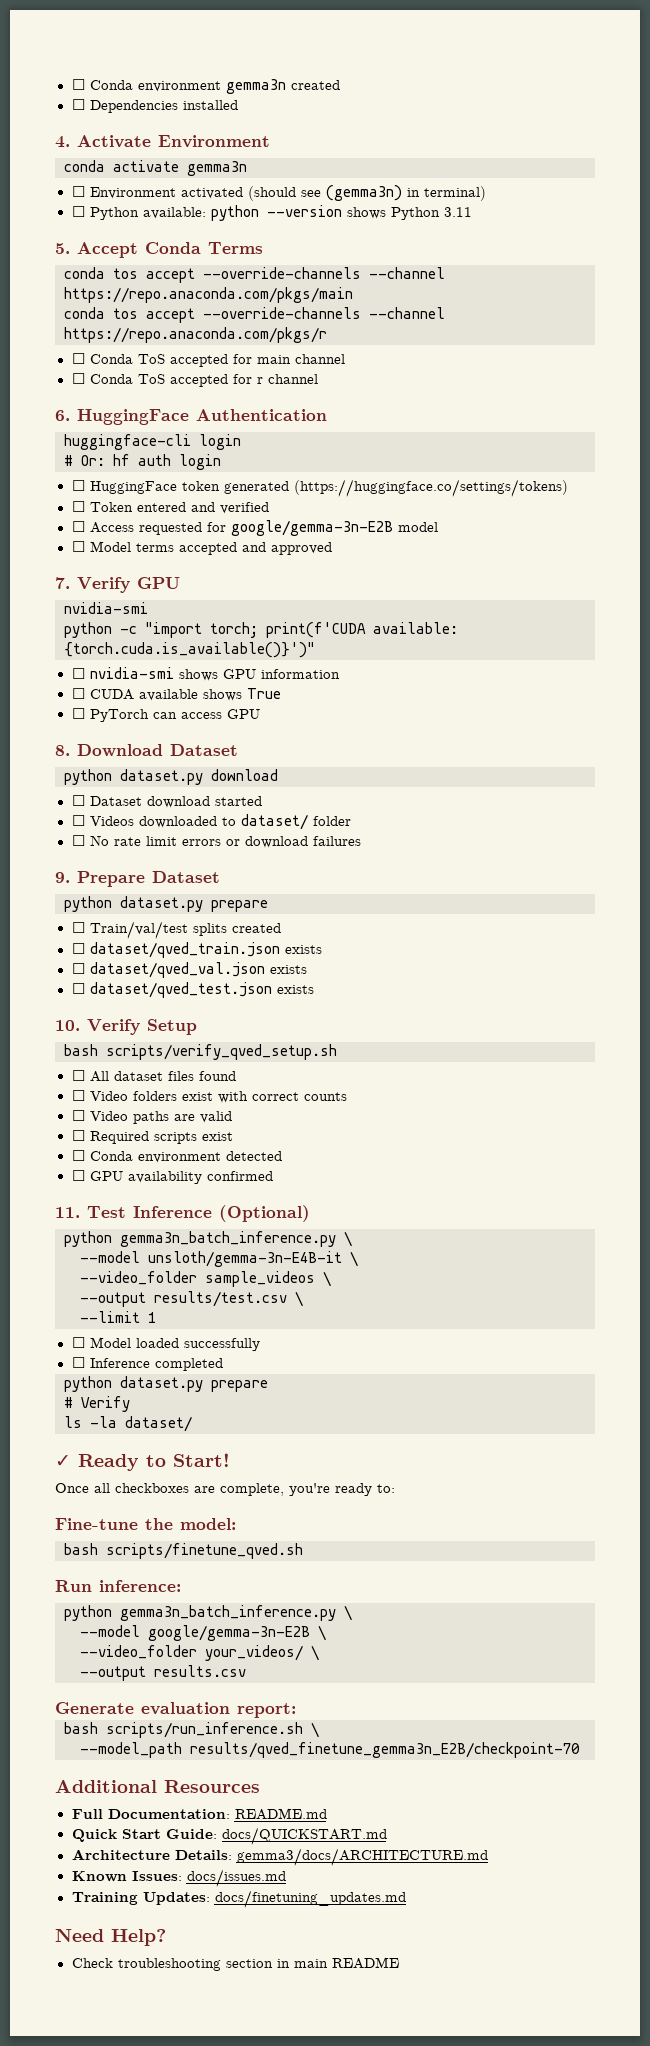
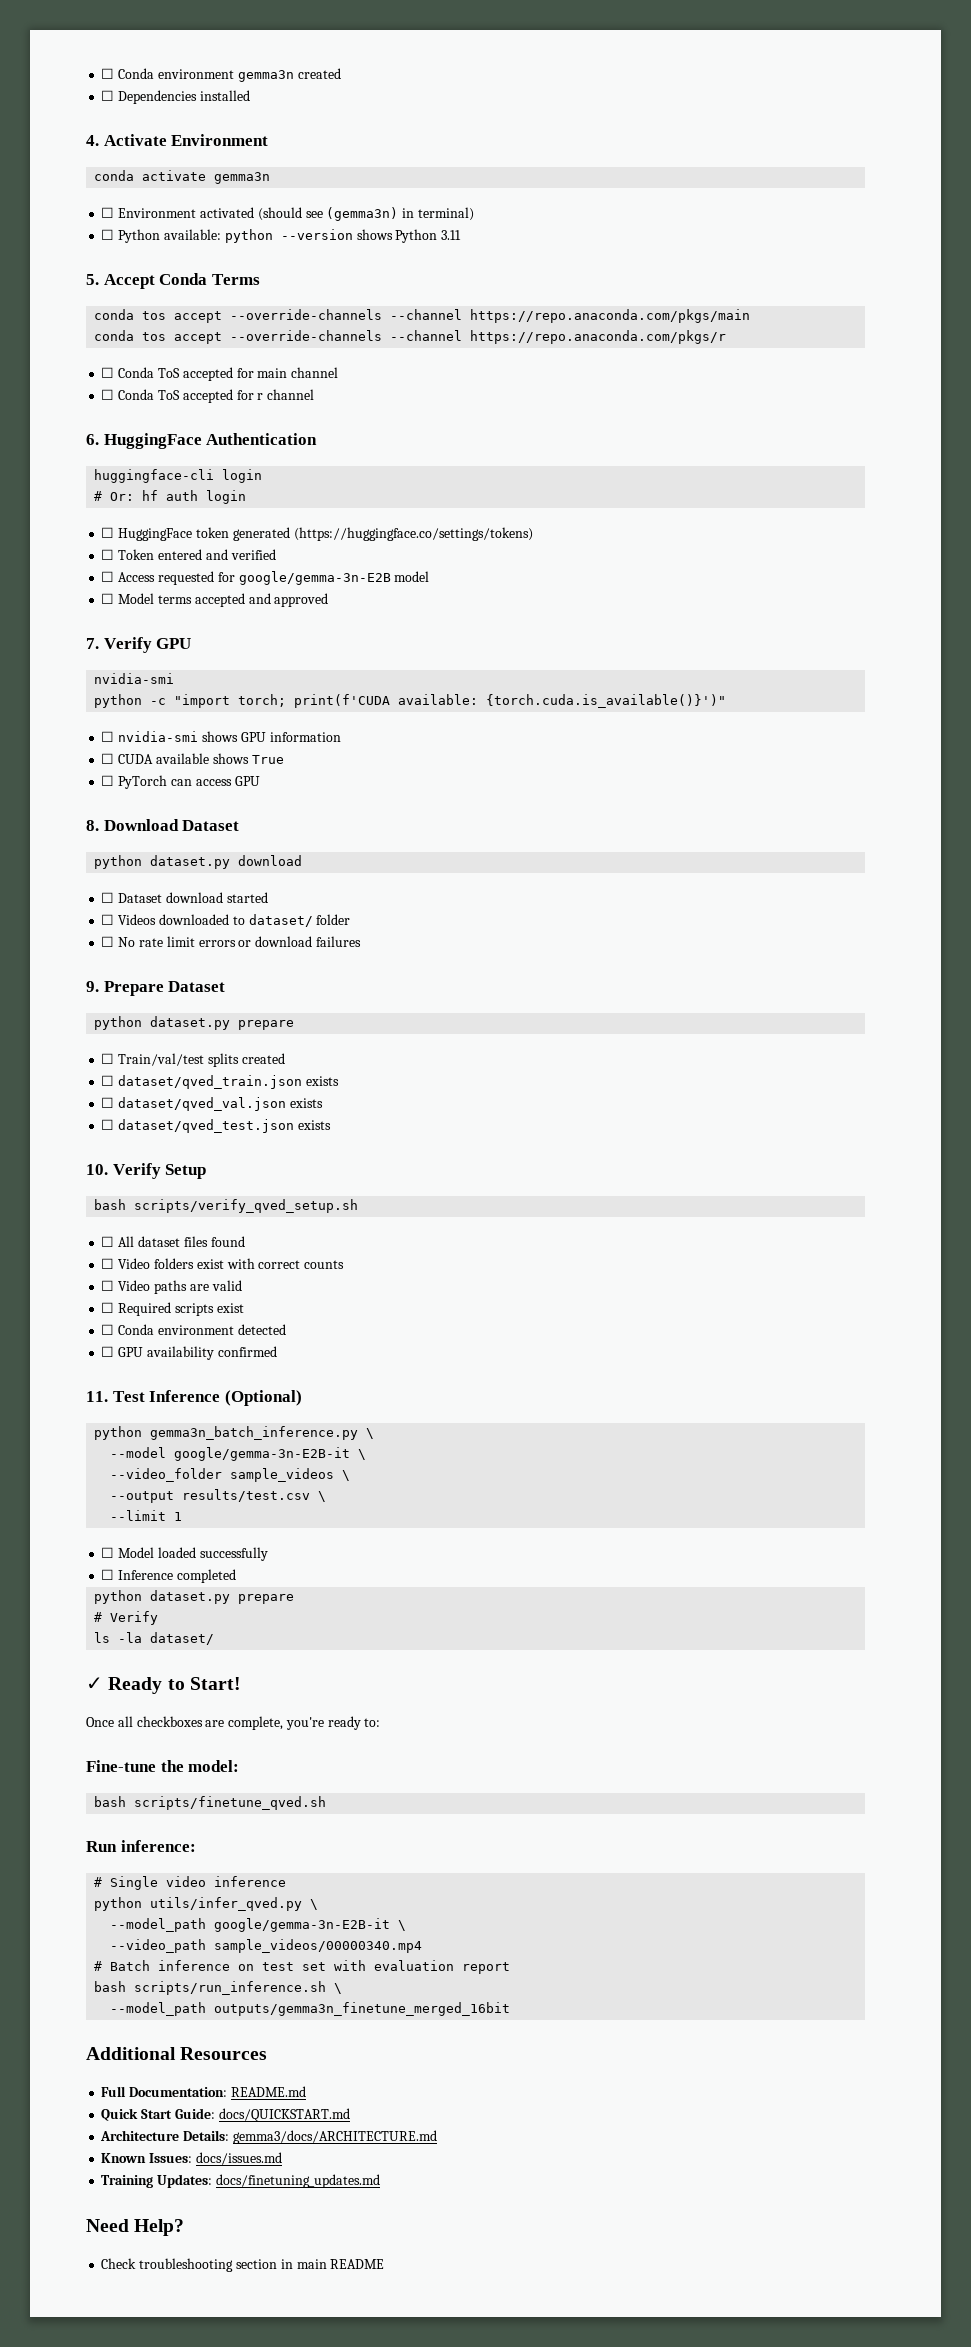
[148,1251,342,1267] unsloth/gemma-3n-E4B-it -> [174,1447,351,1461] google/gemma-3n-E2B-it
[64,1605,352,1621] [80,1625,326,1641] [80,1645,319,1661] [80,1665,246,1681] [55,1702,296,1718] // python gemma3n_batch_inference.py \ // --model google/gemma-3n-E2B \ // --video_folder your_videos/ \ // --output results.csv // Generate evaluation report: -> [94,1876,287,1890] [94,1897,319,1911] [110,1918,407,1932] [110,1939,423,1953] [94,1960,511,1974] // # Single video inference // python utils/infer_qved.py \ // --model_path google/gemma-3n-E2B-it \ // --video_path sample_videos/00000340.mp4 // # Batch inference on test set with evaluation report
[190,1742,580,1758] results/qved_finetune_gemma3n_E2B/checkpoint-70 -> [214,2002,511,2016] outputs/gemma3n_finetune_merged_16bit

